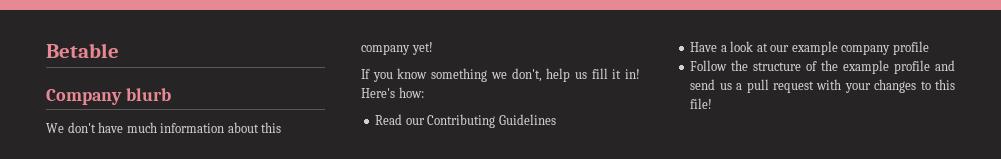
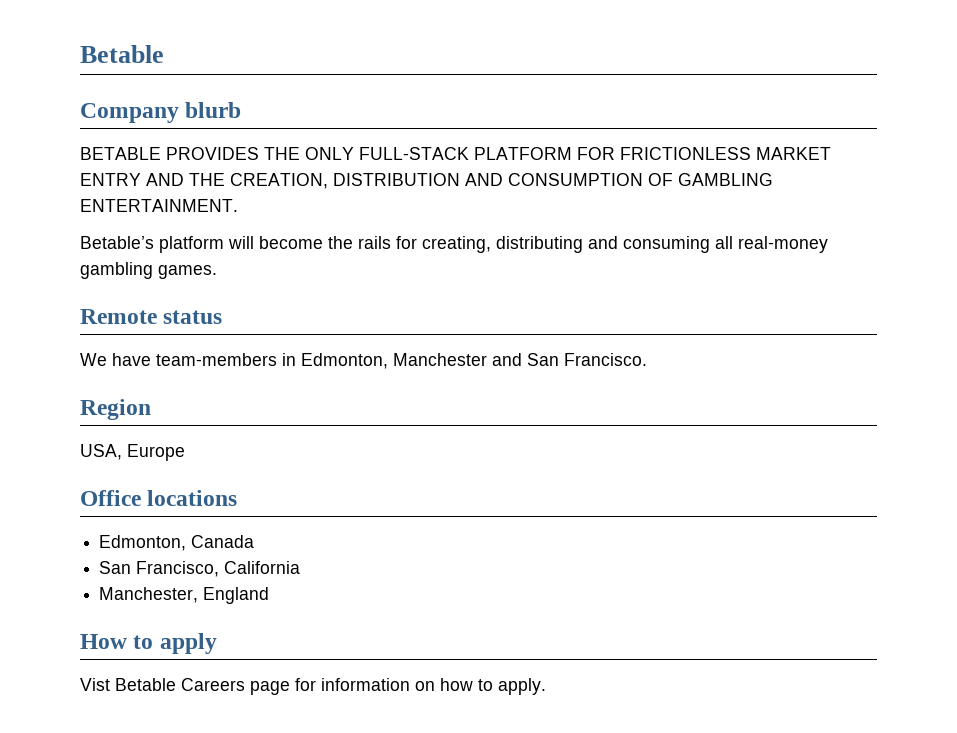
[46,122,282,133] [361,42,433,55] [361,68,640,82] [361,87,424,98] [375,114,556,128] [690,41,929,55] [690,60,955,74] [690,79,955,93] [690,98,713,109] We don't have much information about this company yet! // If you know something we don't, help us fill it in! Here's how: // Read our Contributing Guidelines // Have a look at our example company profile // Follow the structure of the example profile and send us a pull request with your changes to this file! -> [80,147,831,160] [80,173,773,189] [80,199,238,212] [80,236,828,253] [80,262,217,279] [80,309,223,324] [80,353,647,369] [80,399,151,420] [80,444,185,461] [80,490,238,506] [99,535,255,551] [99,561,301,577] [99,587,270,604] [80,633,217,654] [80,678,546,695] BETABLE PROVIDES THE ONLY FULL-STACK PLATFORM FOR FRICTIONLESS MARKET ENTRY AND THE CREATION, DISTRIBUTION AND CONSUMPTION OF GAMBLING ENTERTAINMENT. // Betable’s platform will become the rails for creating, distributing and consuming all real-money gambling games. // Remote status // We have team-members in Edmonton, Manchester and San Francisco. // Region // USA, Europe // Office locations // Edmonton, Canada // San Francisco, California // Manchester, England // How to apply // Vist Betable Careers page for information on how to apply.

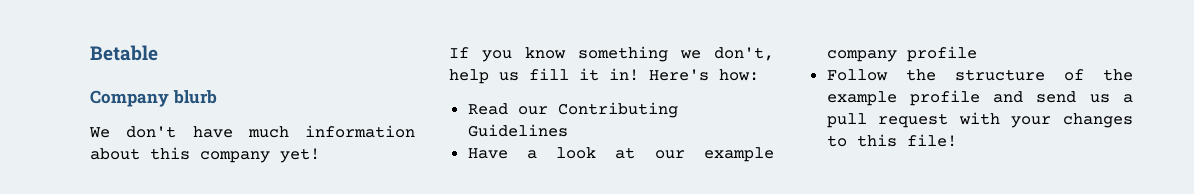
[80,147,831,160] [80,173,773,189] [80,199,238,212] [80,236,828,253] [80,262,217,279] [80,309,223,324] [80,353,647,369] [80,399,151,420] [80,444,185,461] [80,490,238,506] [99,535,255,551] [99,561,301,577] [99,587,270,604] [80,633,217,654] [80,678,546,695] BETABLE PROVIDES THE ONLY FULL-STACK PLATFORM FOR FRICTIONLESS MARKET ENTRY AND THE CREATION, DISTRIBUTION AND CONSUMPTION OF GAMBLING ENTERTAINMENT. // Betable’s platform will become the rails for creating, distributing and consuming all real-money gambling games. // Remote status // We have team-members in Edmonton, Manchester and San Francisco. // Region // USA, Europe // Office locations // Edmonton, Canada // San Francisco, California // Manchester, England // How to apply // Vist Betable Careers page for information on how to apply. -> [89,125,415,138] [90,147,320,163] [449,46,774,62] [449,68,759,84] [467,102,678,118] [467,124,568,137] [467,147,774,162] [826,46,977,62] [826,69,1133,81] [826,90,1133,106] [826,112,1133,128] [826,134,957,147] We don't have much information about this company yet! // If you know something we don't, help us fill it in! Here's how: // Read our Contributing Guidelines // Have a look at our example company profile // Follow the structure of the example profile and send us a pull request with your changes to this file!

